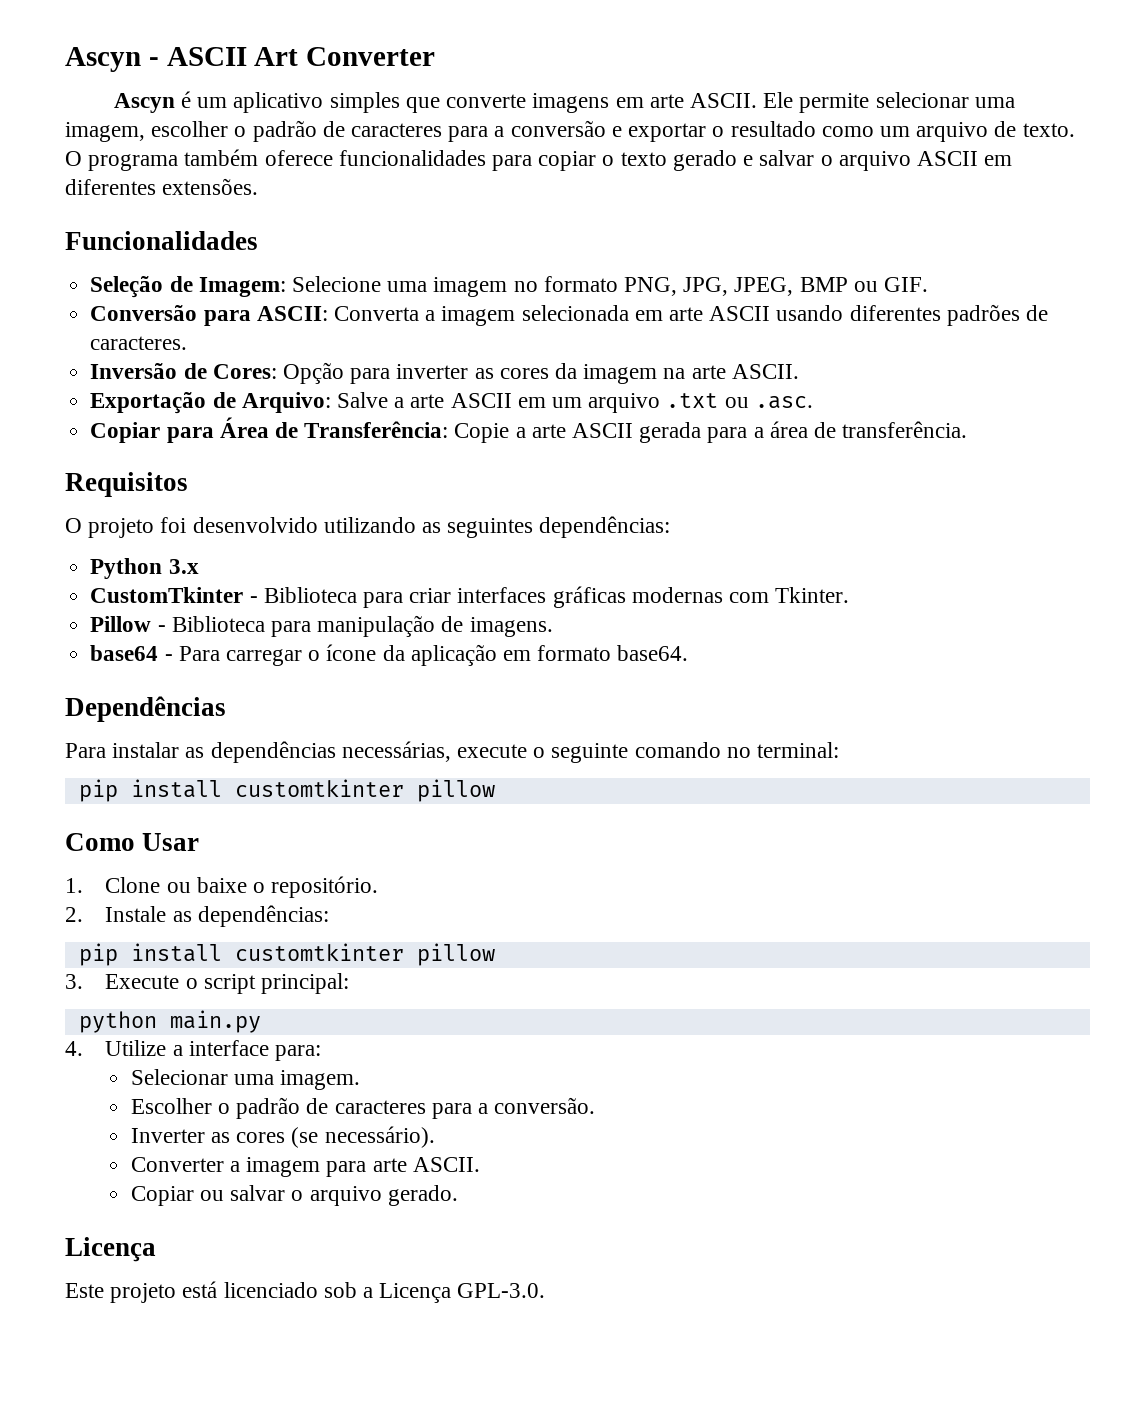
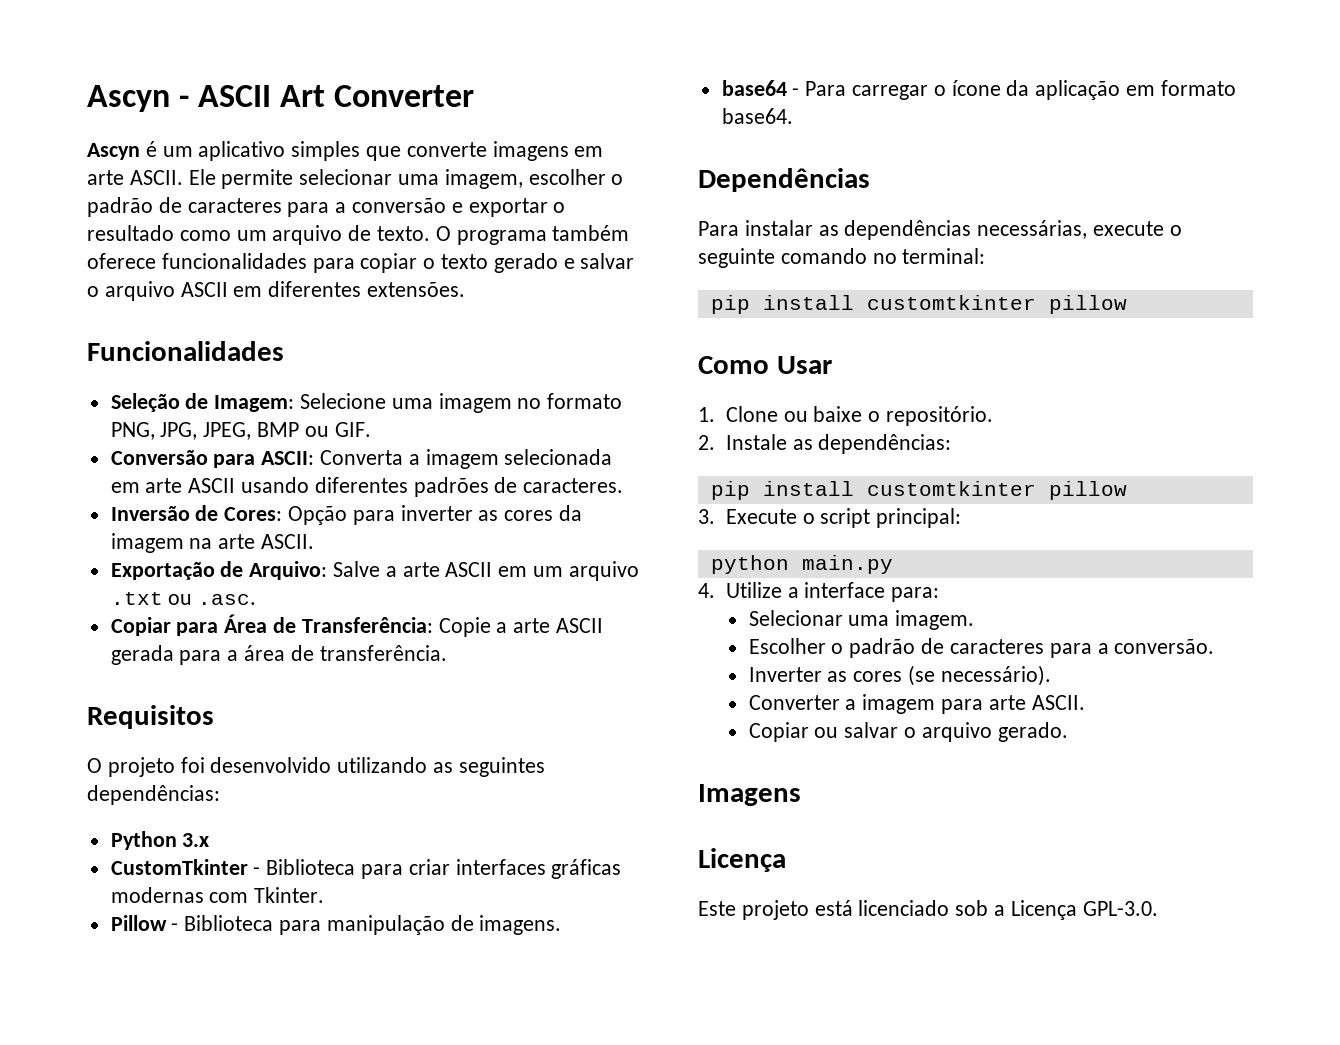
(458, 1195) none -> [698,784,801,806] // Imagens

